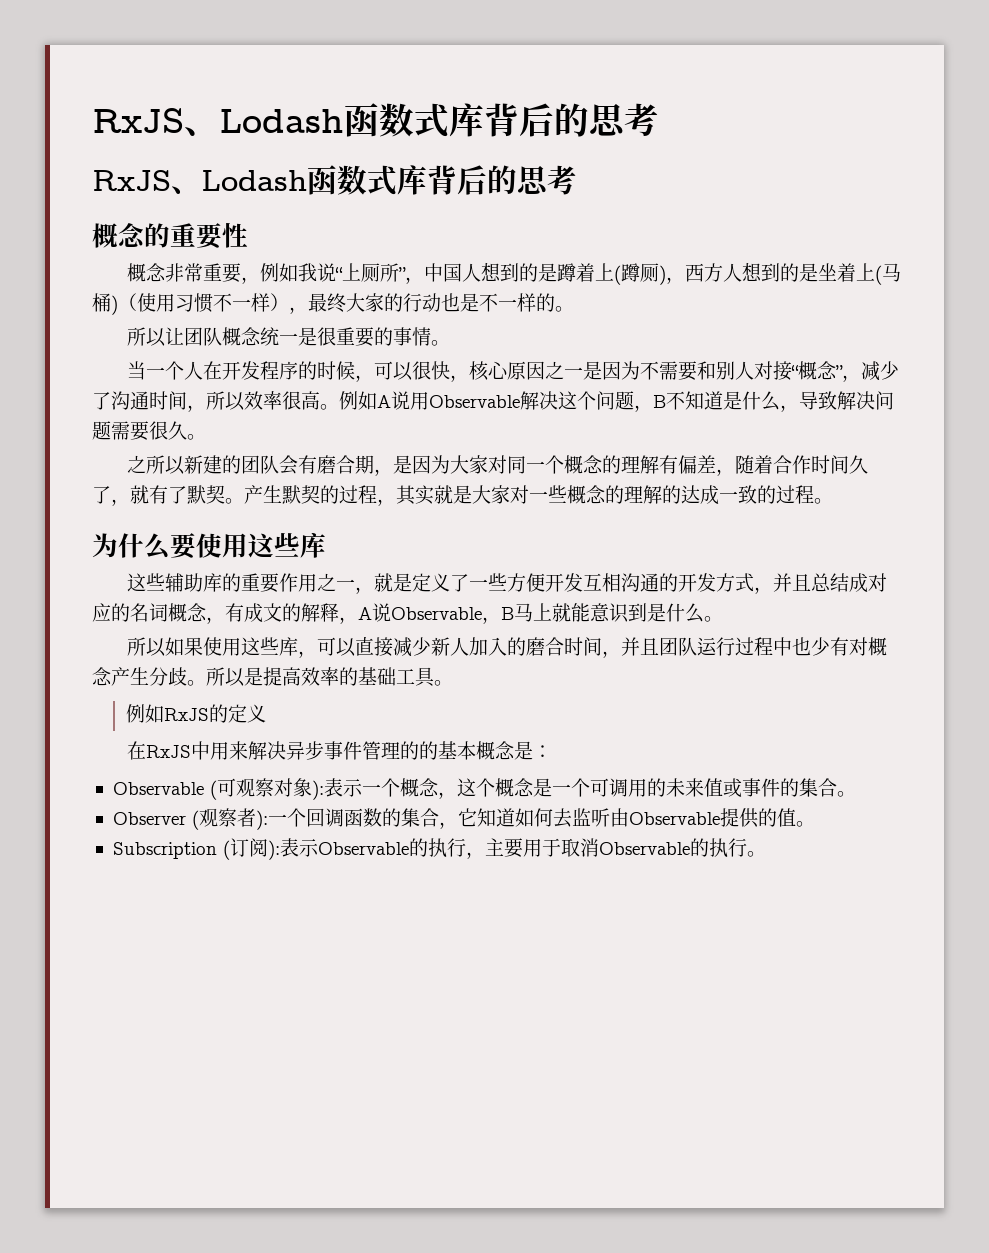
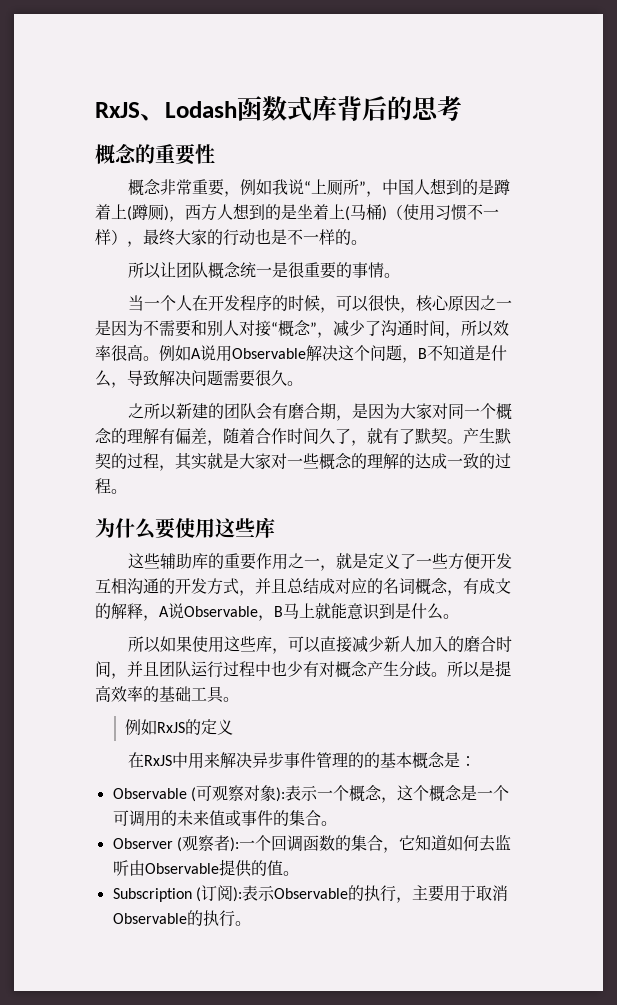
[92,103,659,138] [92,165,577,196] RxJS、Lodash函数式库背后的思考 // RxJS、Lodash函数式库背后的思考 -> [95,95,462,122] RxJS、Lodash函数式库背后的思考

